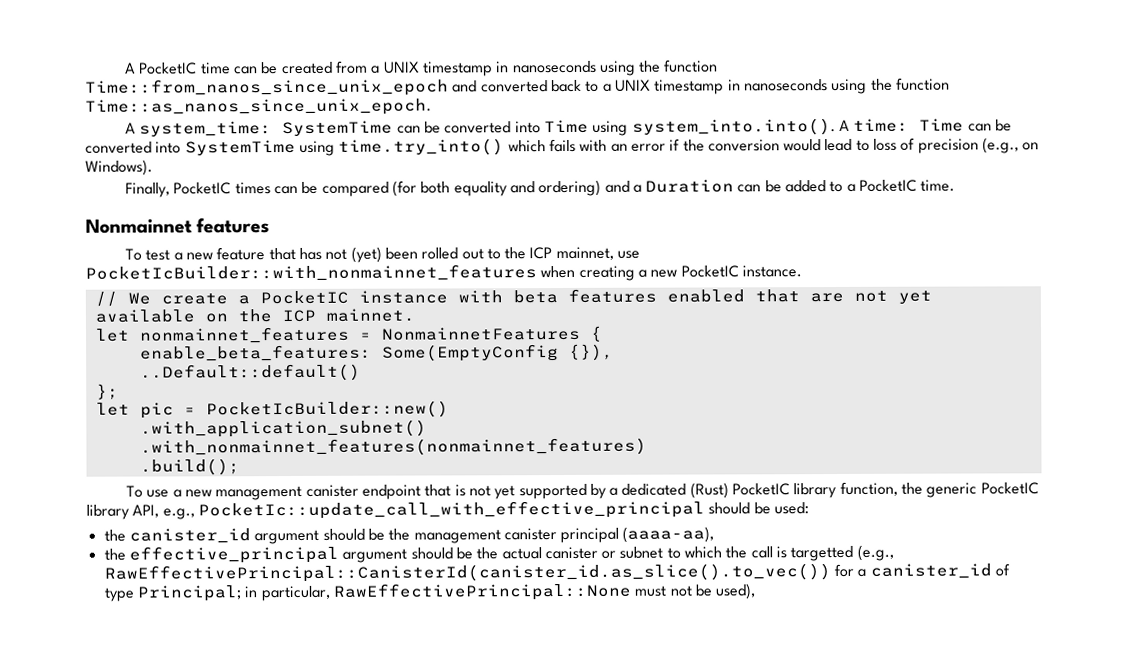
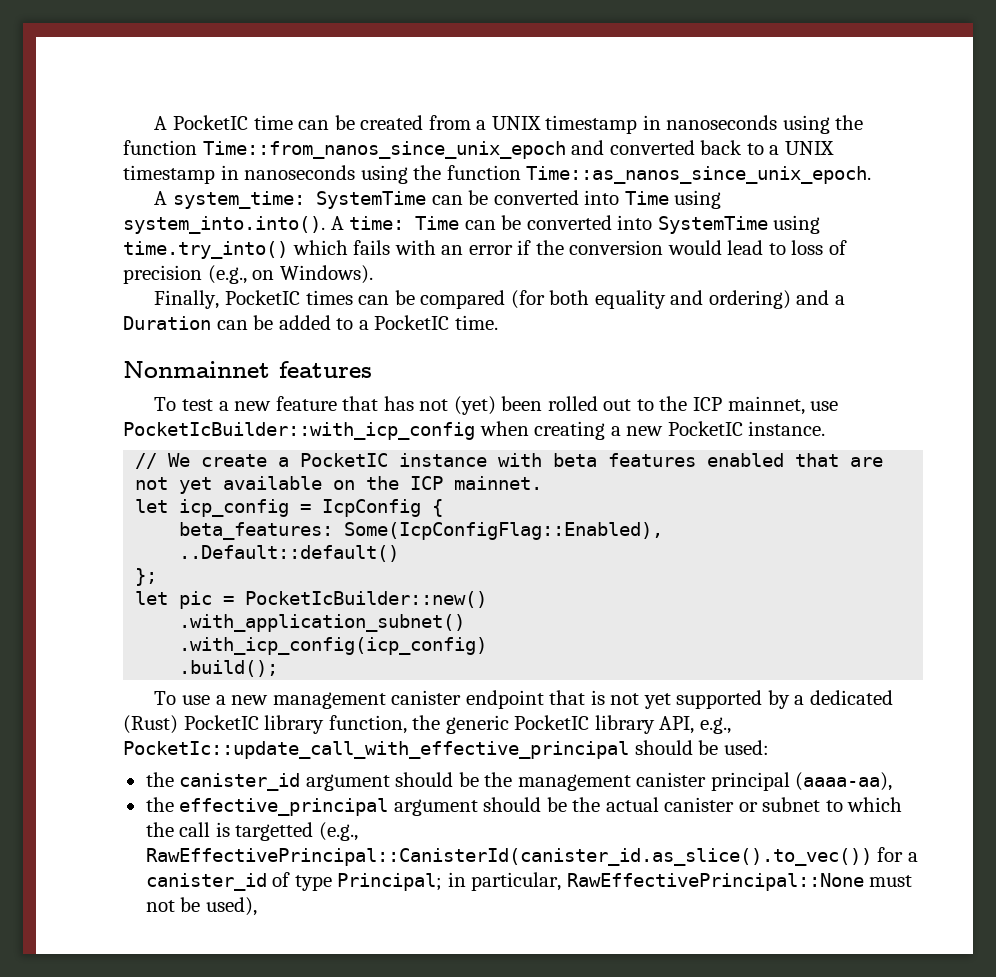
[85,264,537,282] PocketIcBuilder::with_nonmainnet_features -> [123,422,475,440] PocketIcBuilder::with_icp_config
[138,325,603,344] [139,343,614,362] nonmainnet_features = NonmainnetFeatures { // enable_beta_features: Some(EmptyConfig {}), -> [179,499,444,517] [179,522,664,540] icp_config = IcpConfig { // beta_features: Some(IcpConfigFlag::Enabled),
[139,437,647,457] .with_nonmainnet_features(nonmainnet_features) -> [179,637,488,655] .with_icp_config(icp_config)

